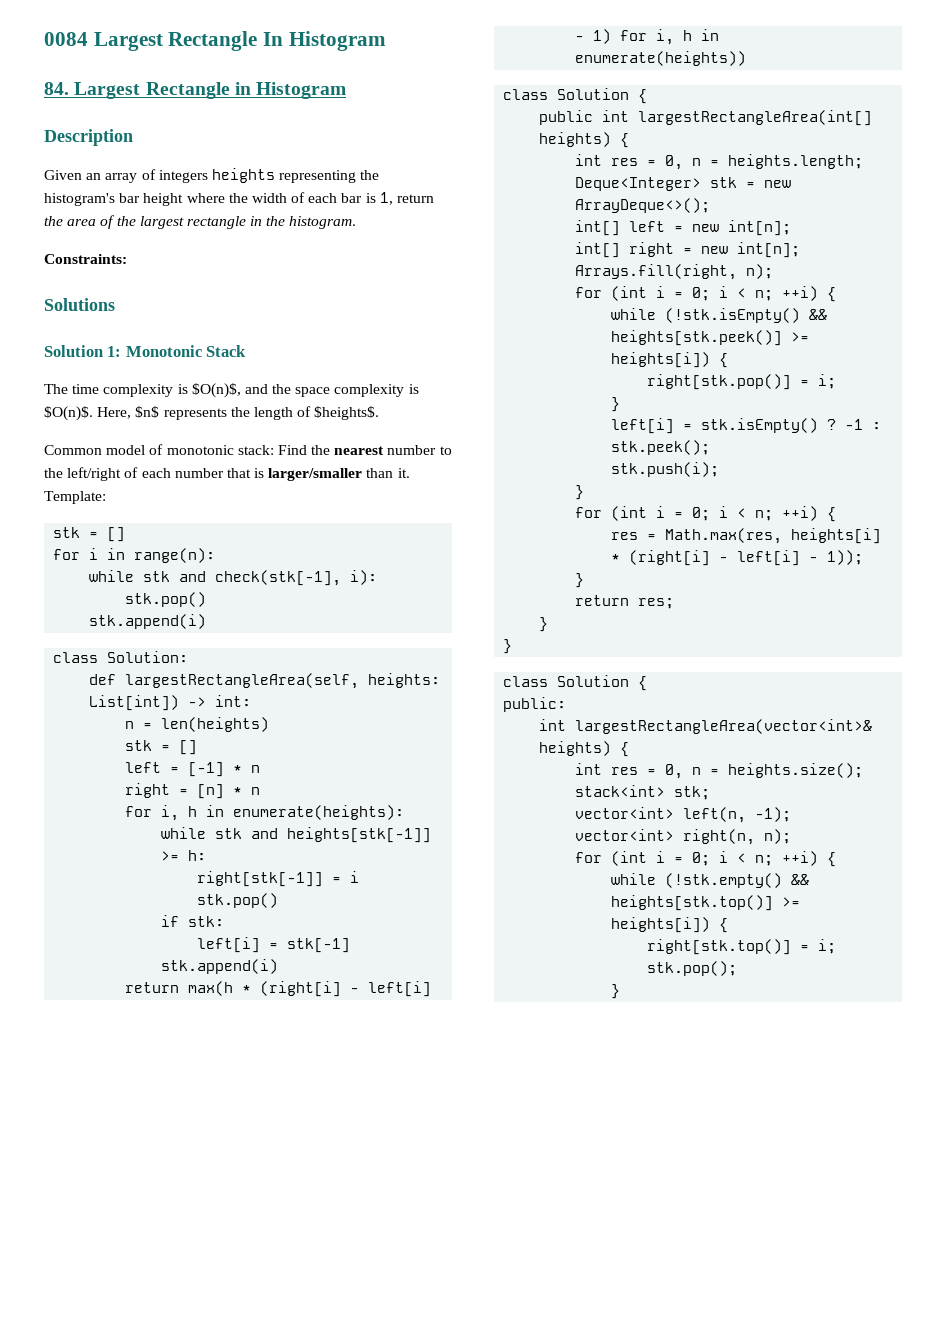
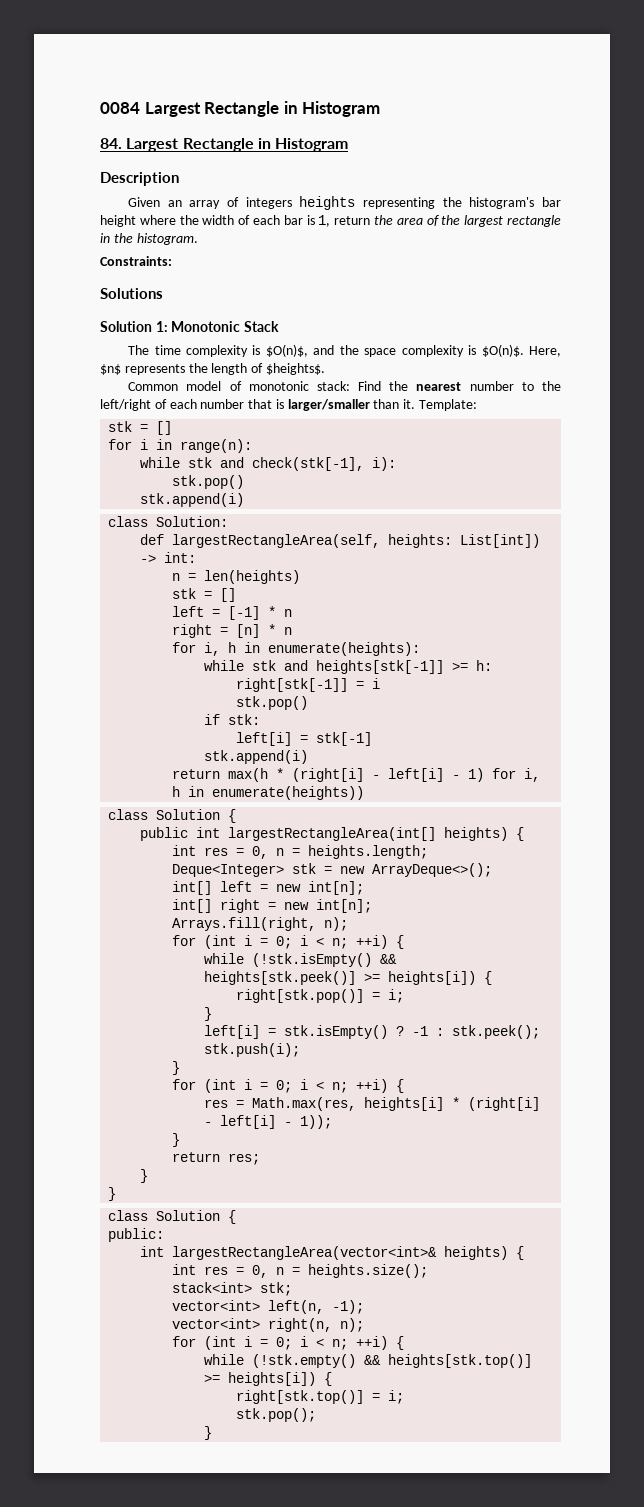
[263,32,284,46] In -> [283,101,298,114] in

